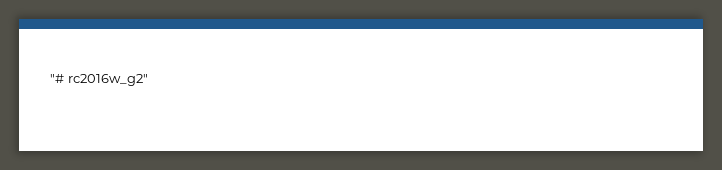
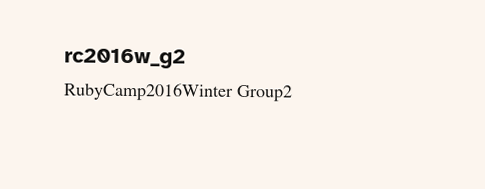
[50,74,148,86] "# rc2016w_g2" -> [64,48,186,69] [63,82,293,102] rc2016w_g2 // RubyCamp2016Winter Group2

